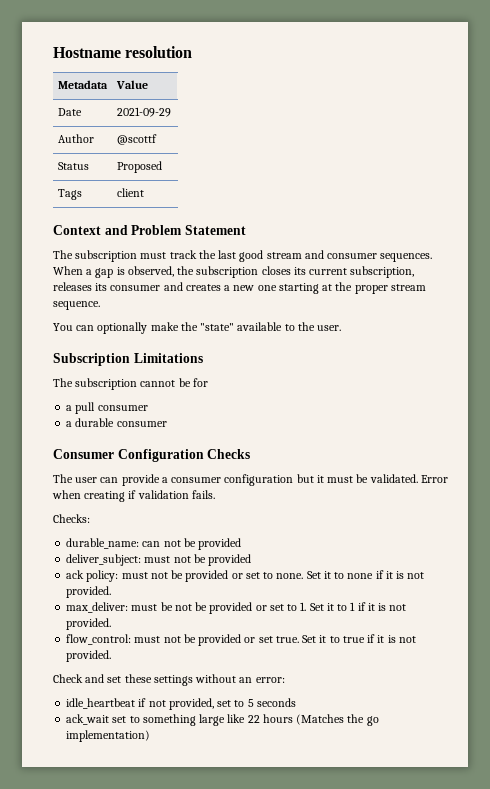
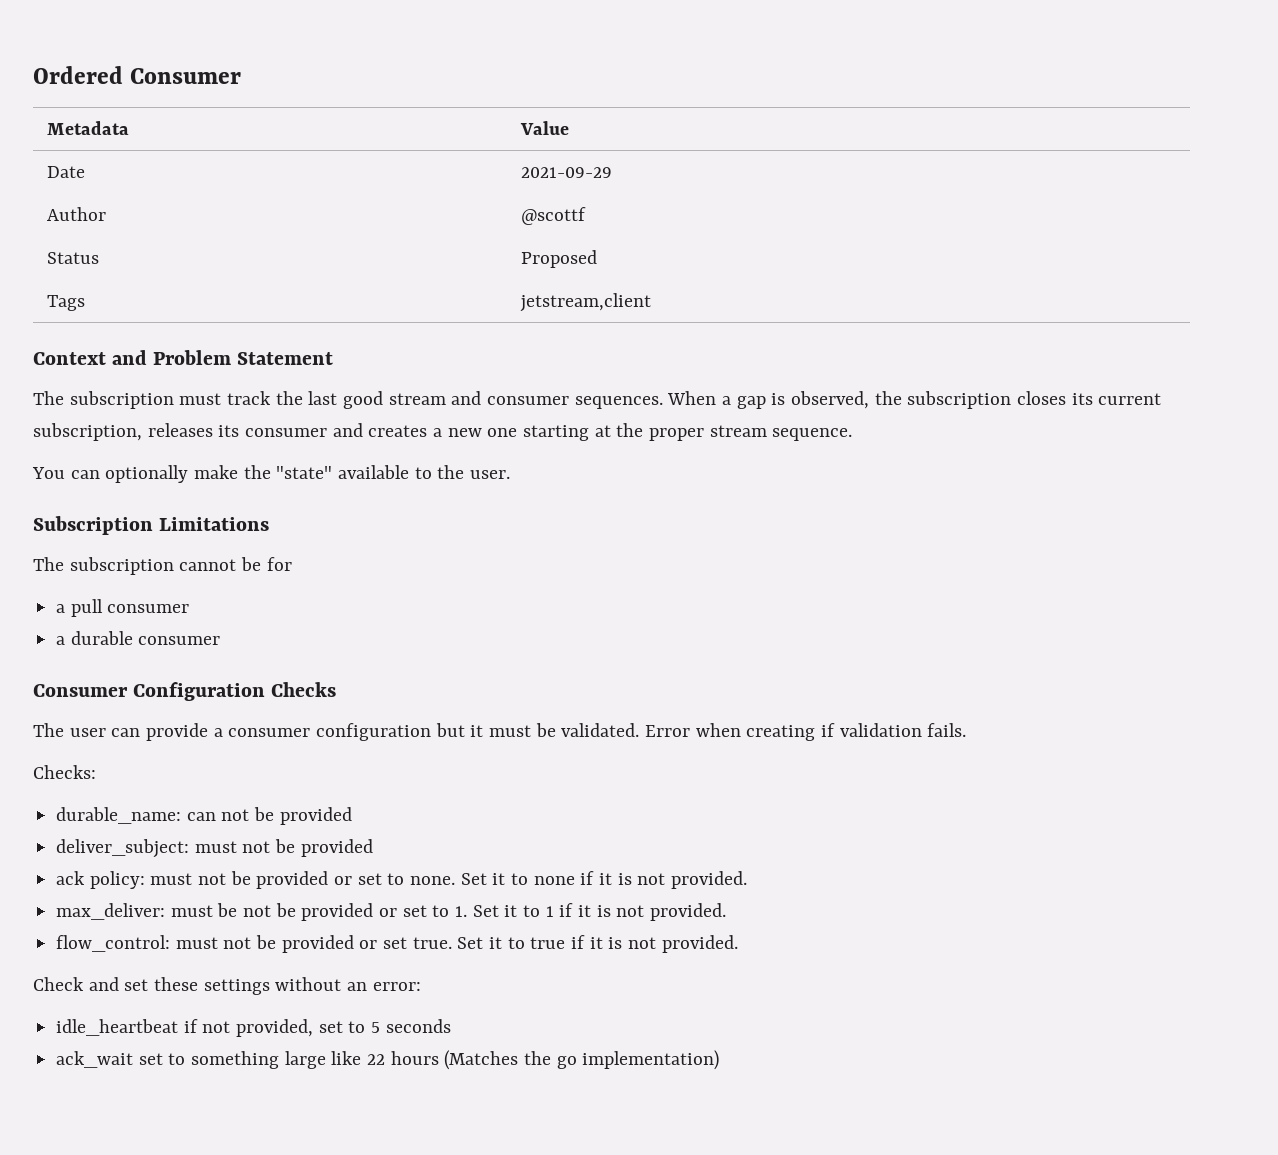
[53,46,193,58] Hostname resolution -> [33,66,242,84] Ordered Consumer
[116,188,144,197] client -> [519,293,651,312] jetstream,client

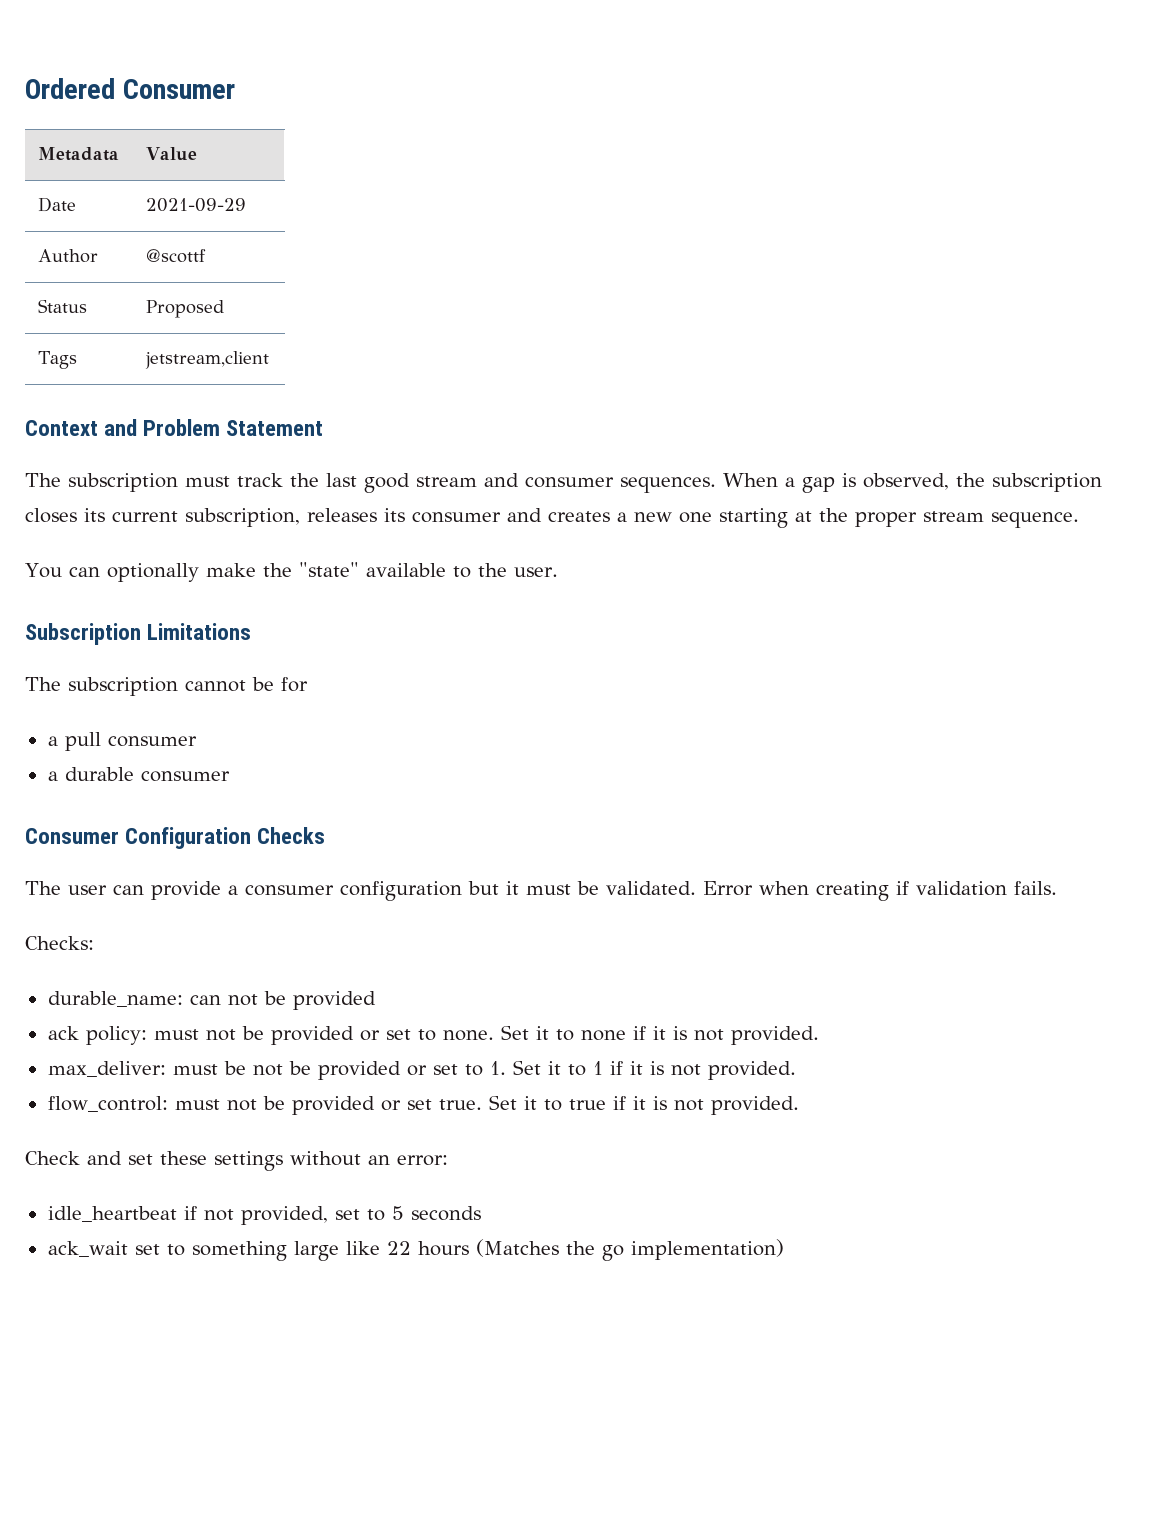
[56,839,373,858] // deliver_subject: must not be provided -> (376, 1000) none

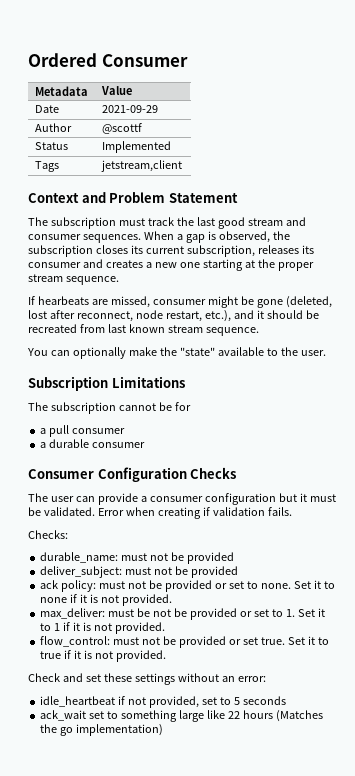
[146,300,225,318] Proposed -> [101,141,171,153] Implemented
(1079, 519) none -> [28,296,332,308] [28,310,319,322] [28,324,259,336] // If hearbeats are missed, consumer might be gone (deleted, lost after reconnect, node restart, etc.), and it should be recreated from last known stream sequence.
[189,995,221,1005] can -> [121,552,234,564] [40,566,152,578] must not be provided // deliver_subject: must

